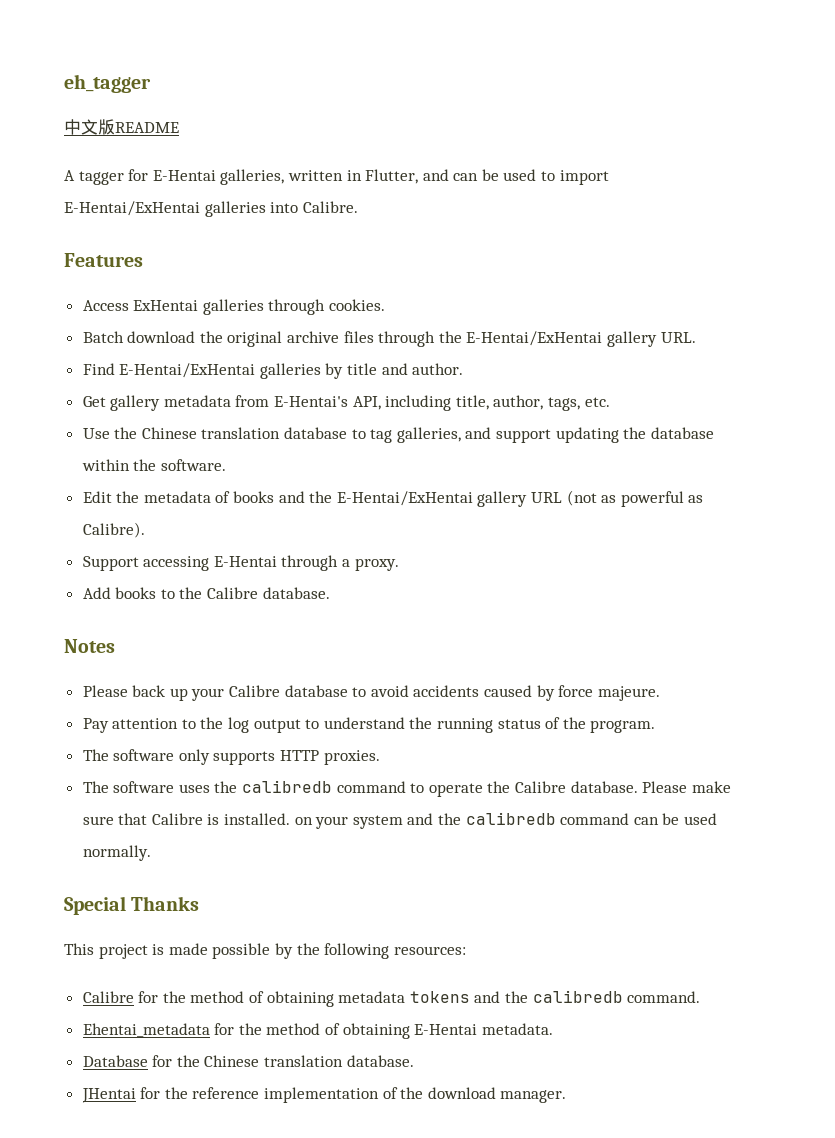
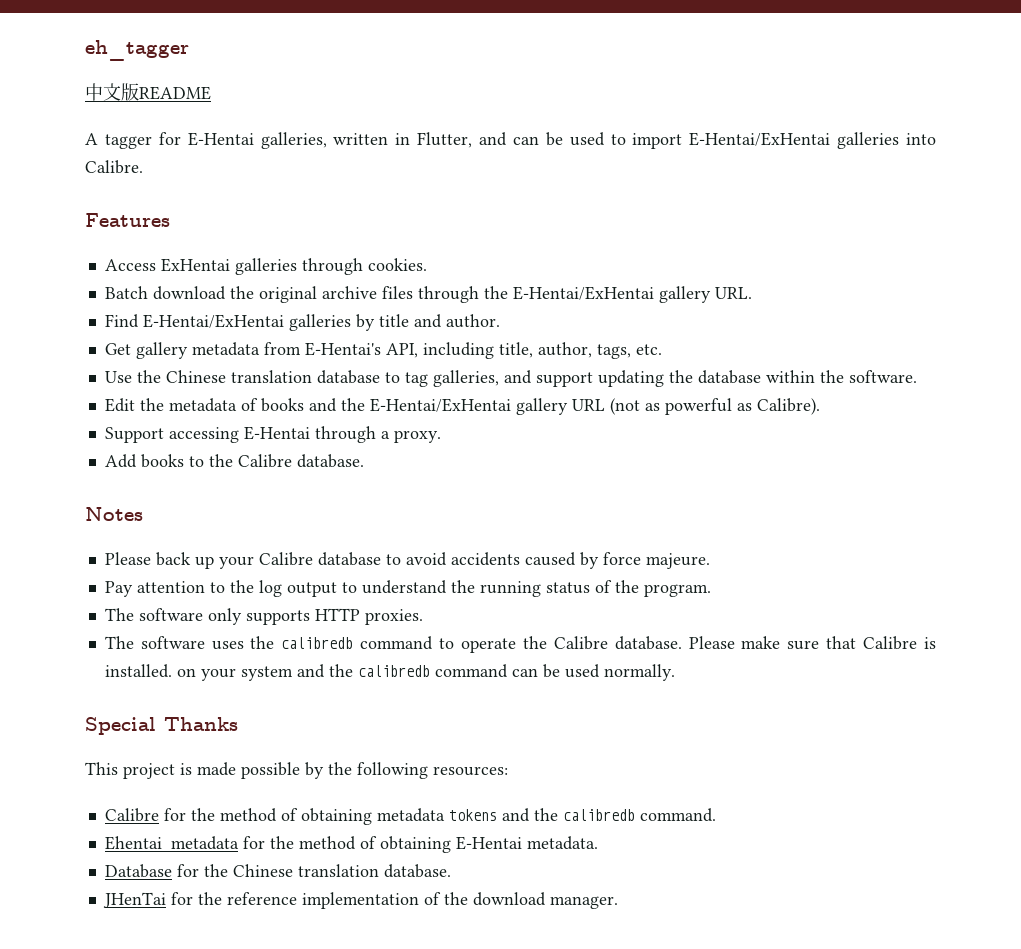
[81,1088,136,1103] JHentai -> [102,892,166,908] JHenTai

